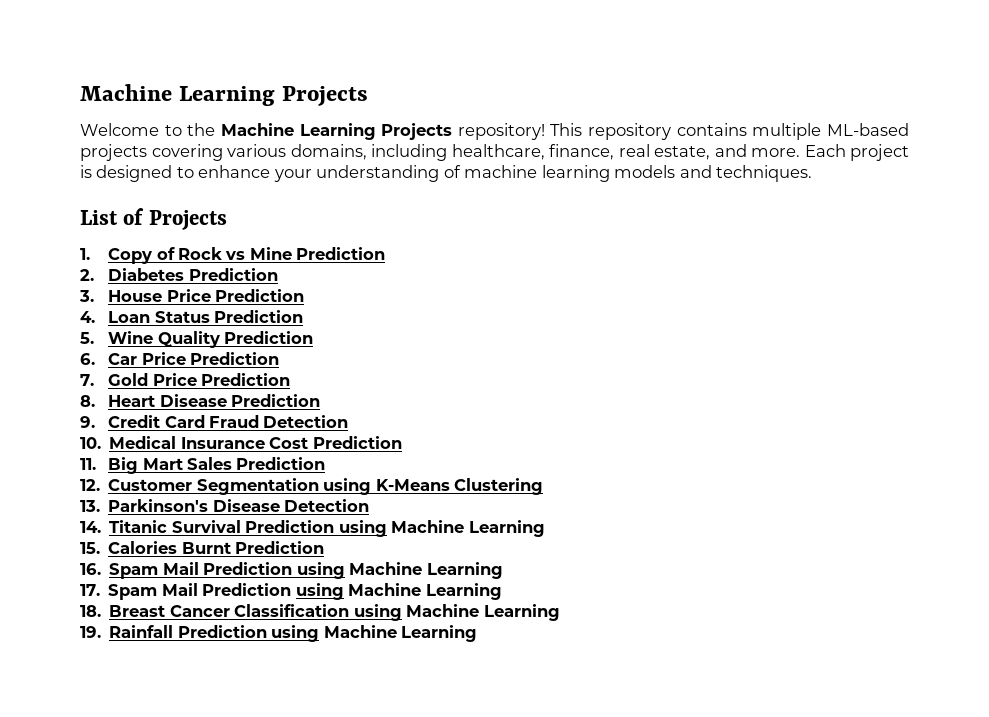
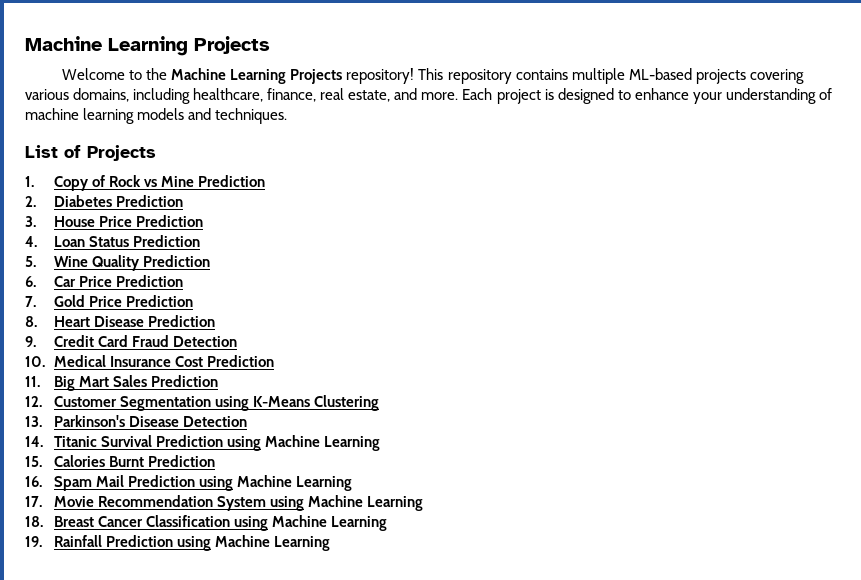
[108,583,292,600] Spam Mail Prediction -> [53,495,266,511] Movie Recommendation System

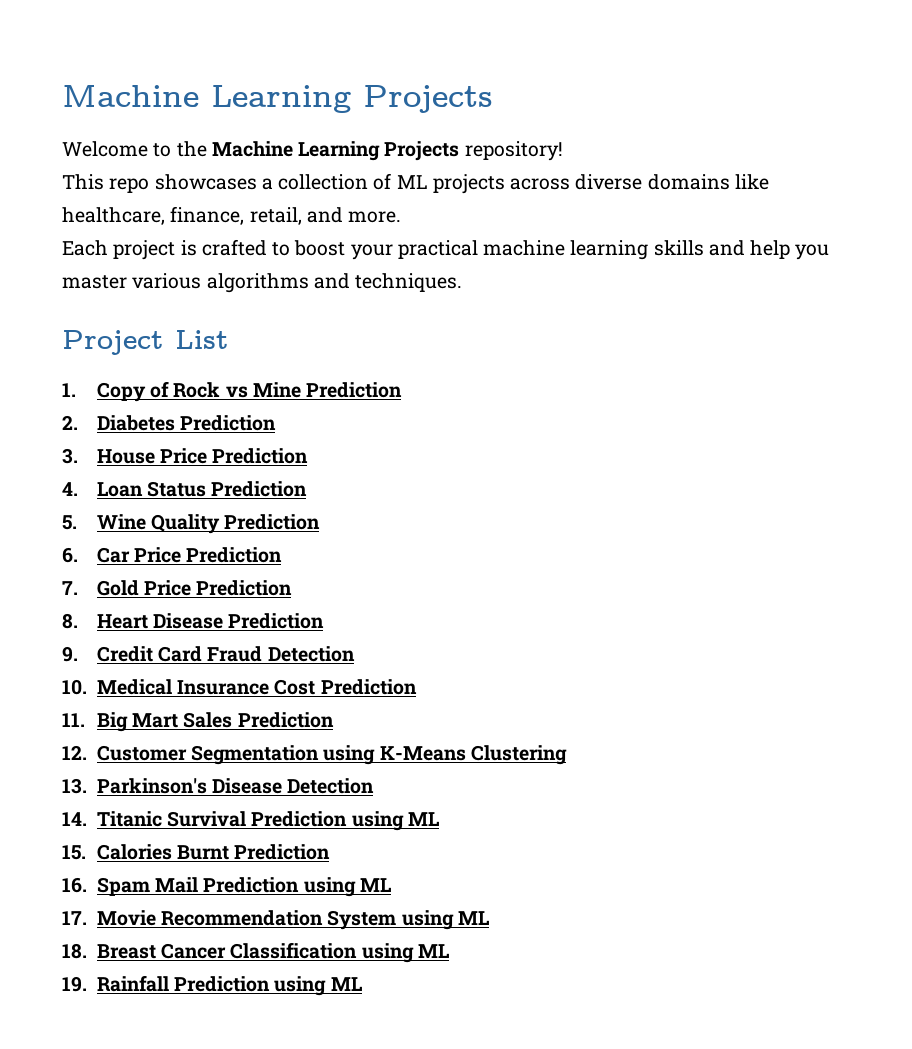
[418,68,804,84] [25,88,391,104] This repository contains multiple ML-based projects covering various domains, including healthcare, finance, real estate, -> [62,173,769,194] [62,206,302,225] // This repo showcases a collection of ML projects across diverse domains like healthcare, finance, retail,
(459, 96) none -> (402, 217) //
[557,88,832,104] [25,108,185,124] designed to enhance your understanding of machine learning models -> [201,239,830,260] [62,273,309,293] crafted to boost your practical machine learning skills and help you master various algorithms
(288, 116) none -> [62,330,164,355] Project
[64,145,156,161] of Projects -> (229, 339) none
[264,435,380,451] Machine Learning -> [407,812,439,826] ML
[236,475,352,491] Machine Learning -> [359,878,391,892] ML
[307,495,423,511] Machine Learning -> [457,911,489,925] ML
[271,515,387,531] Machine Learning -> [417,944,449,958] ML
[214,535,330,551] Machine Learning -> [330,977,362,991] ML

